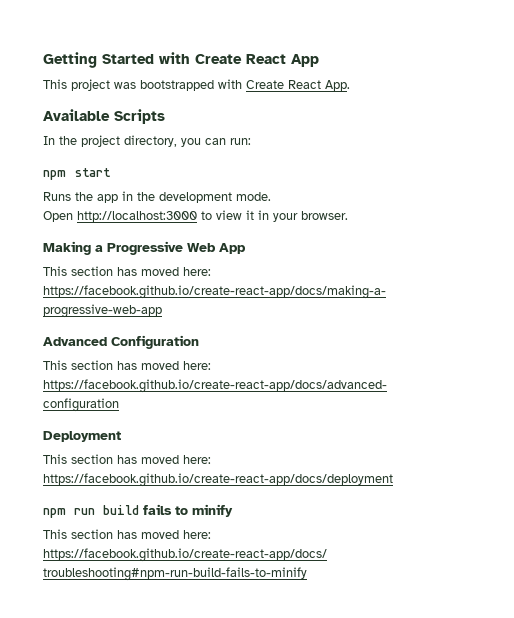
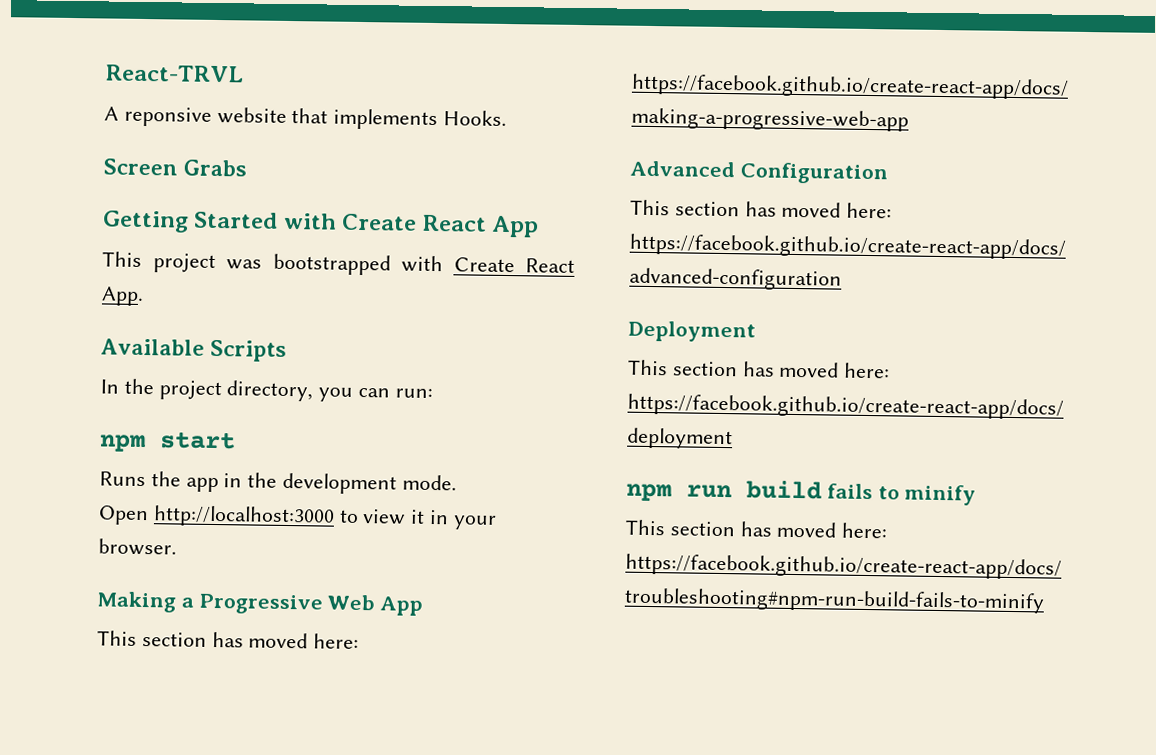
(43, 60) none -> [105,64,244,83] [104,106,508,131] [103,158,248,177] React-TRVL // A reponsive website that implements Hooks. // Screen Grabs //

